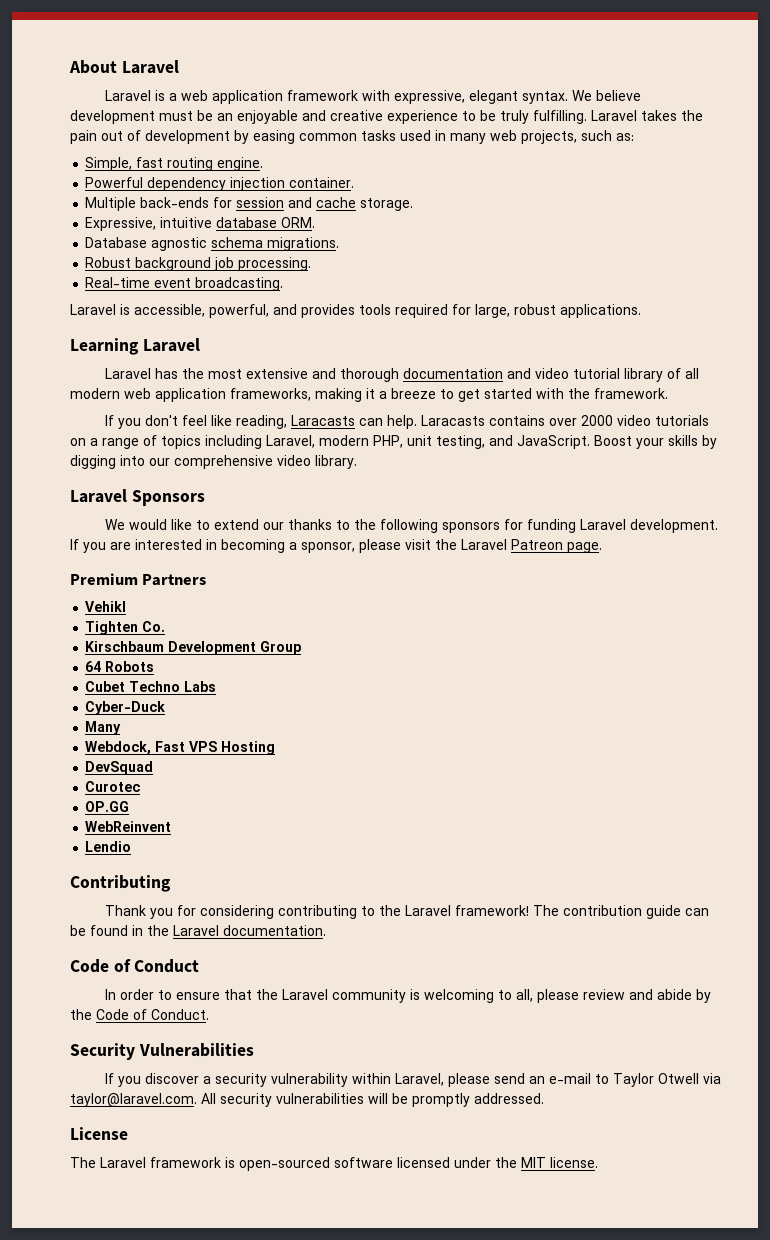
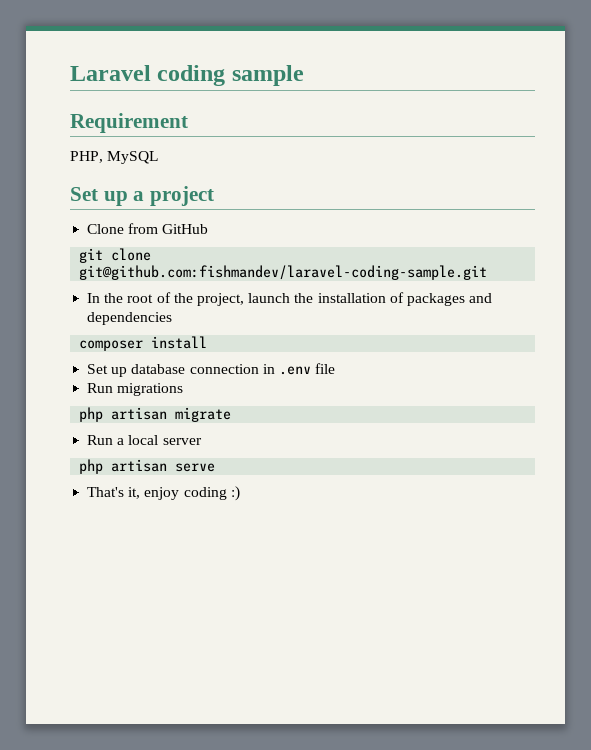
[69,60,179,74] [104,90,641,104] [70,110,703,124] [70,130,634,144] [85,157,264,171] [85,177,355,191] [85,197,414,211] [85,217,316,231] [85,237,340,251] [85,257,312,271] [85,277,284,291] [70,304,641,318] [70,338,200,355] [104,368,699,382] [70,388,668,402] [104,415,709,429] [70,435,717,449] [70,455,357,469] [70,489,205,506] [104,519,718,533] [70,539,602,553] [70,573,207,586] [85,601,127,612] [85,621,166,635] [85,641,302,655] [85,661,155,672] [85,681,217,692] [85,701,166,715] [85,721,122,735] [85,741,276,755] [85,761,154,775] [85,781,141,792] [85,801,130,812] [85,821,172,832] [85,841,132,852] [70,875,171,892] [104,905,709,919] [70,925,326,936] [70,959,200,973] [104,989,711,1003] [70,1009,209,1020] [70,1043,254,1060] [104,1073,721,1087] [70,1093,544,1107] [70,1127,128,1140] [70,1157,598,1171] About Laravel // Laravel is a web application framework with expressive, elegant syntax. We believe development must be an enjoyable and creative experience to be truly fulfilling. Laravel takes the pain out of development by easing common tasks used in many web projects, such as: // Simple, fast routing engine. // Powerful dependency injection container. // Multiple back-ends for session and cache storage. // Expressive, intuitive database ORM. // Database agnostic schema migrations. // Robust background job processing. // Real-time event broadcasting. // Laravel is accessible, powerful, and provides tools required for large, robust applications. // Learning Laravel // Laravel has the most extensive and thorough documentation and video tutorial library of all modern web application frameworks, making it a breeze to get started with the framework. // If you don't feel like reading, Laracasts can help. Laracasts contains over 2000 video tutorials on a range of topics including Laravel, modern PHP, unit testing, and JavaScript. Boost your skills by digging into our comprehensive video library. // Laravel Sponsors // We would like to extend our thanks to the following sponsors for funding Laravel development. If you are interested in becoming a sponsor, please visit the Laravel Patreon page. // Premium Partners // Vehikl // Tighten Co. // Kirschbaum Development Group // 64 Robots // Cubet Techno Labs // Cyber-Duck // Many // Webdock, Fast VPS Hosting // DevSquad // Curotec // OP.GG // WebReinvent // Lendio // Contributing // Thank you for considering contributing to the Laravel framework! The contribution guide can be found in the Laravel documentation. // Code of Conduct // In order to ensure that the Laravel community is welcoming to all, please review and abide by the Code of Conduct. // Security Vulnerabilities // If you discover a security vulnerability within Laravel, please send an e-mail to Taylor Otwell via taylor@laravel.com. All security vulnerabilities will be promptly addressed. // License // The Laravel framework is open-sourced software licensed under the MIT license. -> [70,65,304,86] [70,113,188,133] [70,151,159,164] [70,186,215,206] [87,223,209,234] [79,248,152,263] [79,265,488,280] [87,292,493,306] [87,312,173,325] [79,336,208,351] [87,363,336,377] [87,383,184,396] [79,407,232,422] [87,435,202,445] [79,459,216,474] [87,486,240,501] Laravel coding sample // Requirement // PHP, MySQL // Set up a project // Clone from GitHub // git clone git@github.com:fishmandev/laravel-coding-sample.git // In the root of the project, launch the installation of packages and dependencies // composer install // Set up database connection in .env file // Run migrations // php artisan migrate // Run a local server // php artisan serve // That's it, enjoy coding :)

